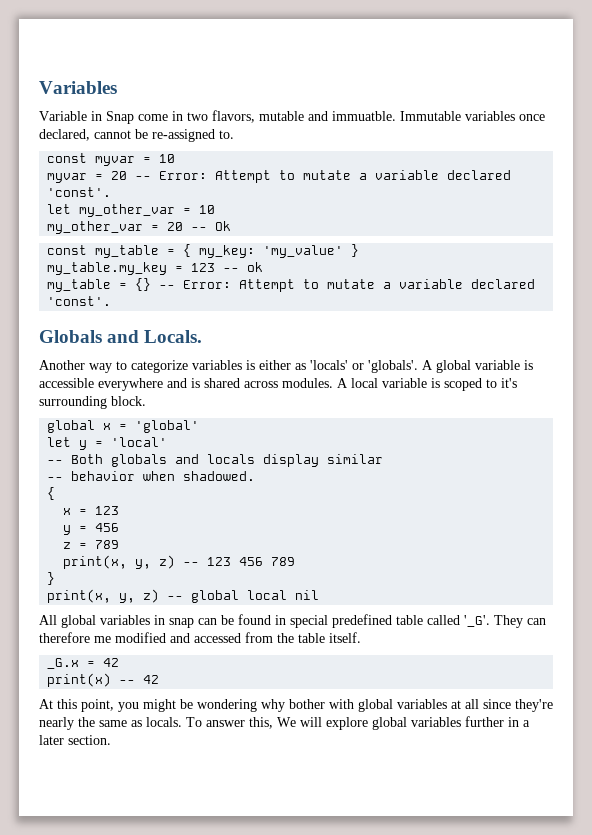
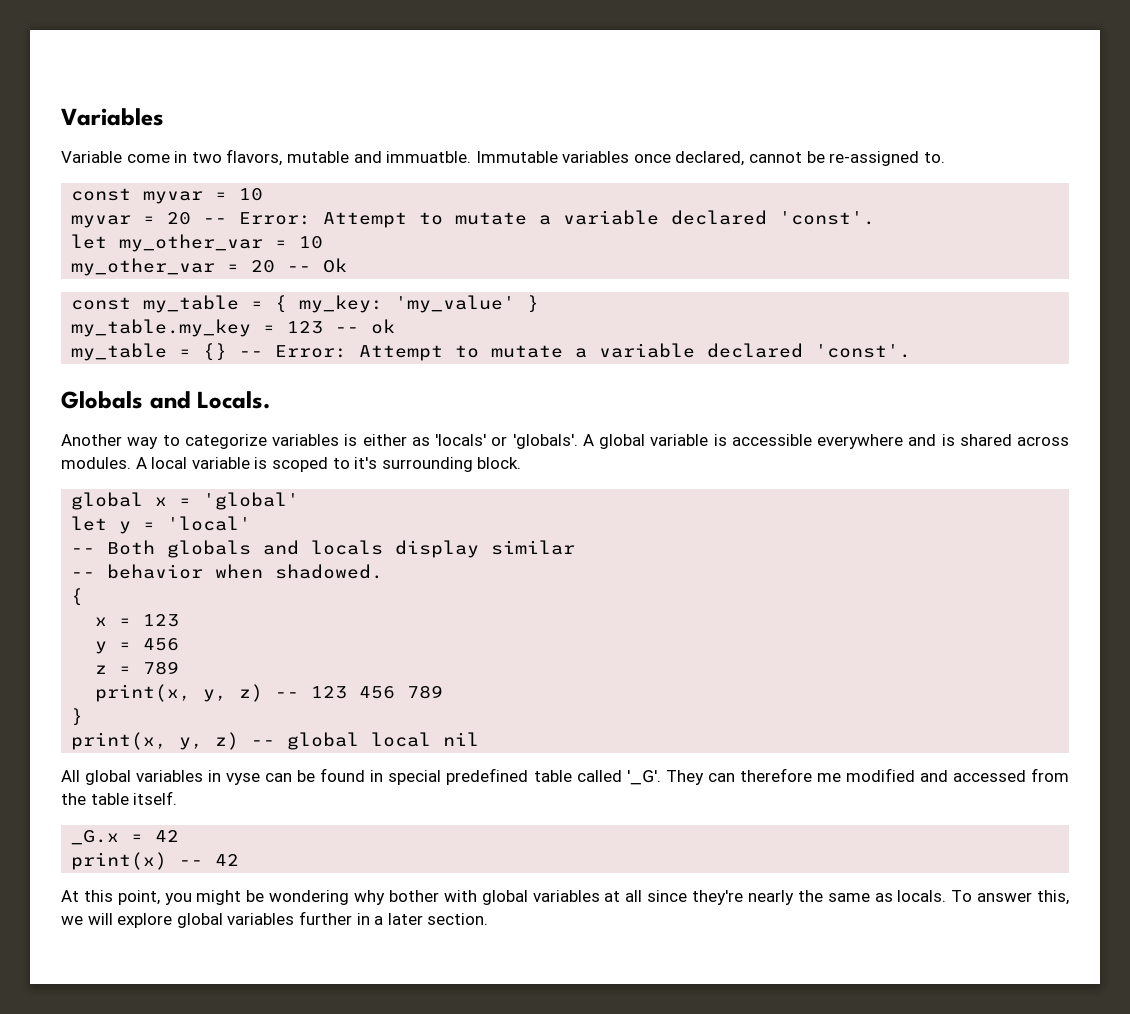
[91,111,134,124] in Snap -> (122, 157) none
[169,618,194,628] snap -> [226,773,261,785] vyse
[277,717,296,727] We -> [61,916,83,925] we

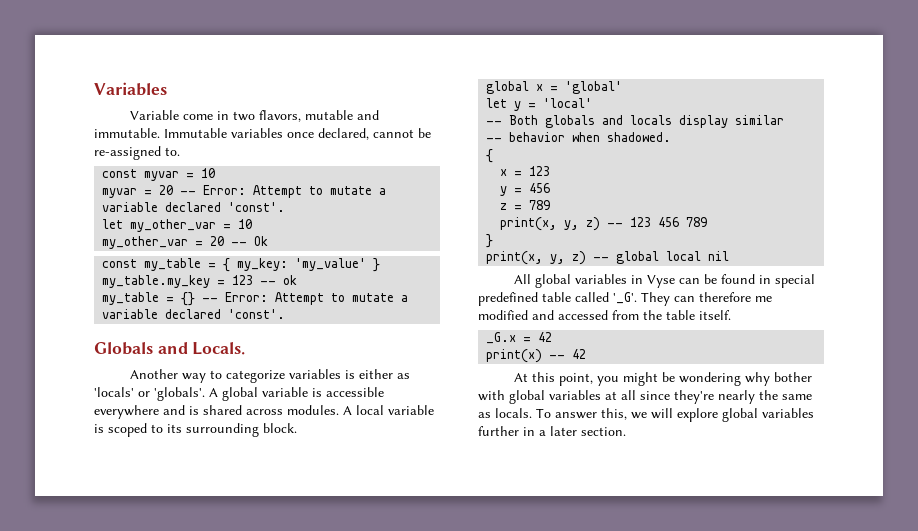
[386,151,472,163] immuatble. -> [94,128,160,138] immutable.
[354,457,378,469] it's -> [167,424,182,433] its
[226,773,261,785] vyse -> [646,275,675,288] Vyse

